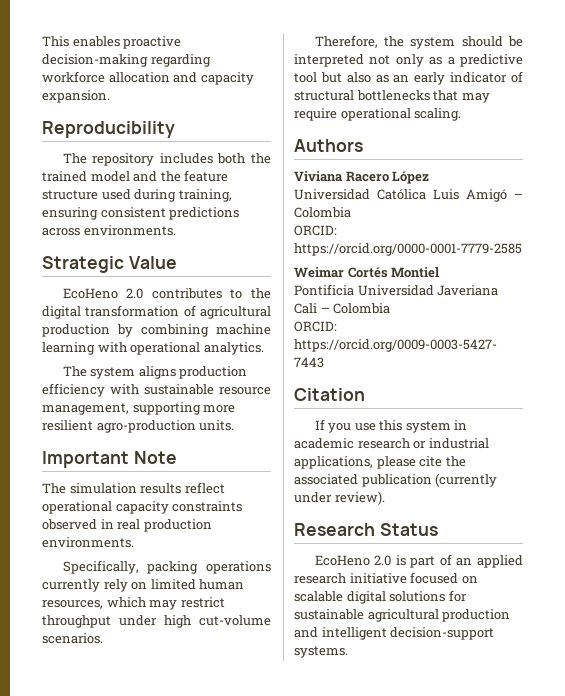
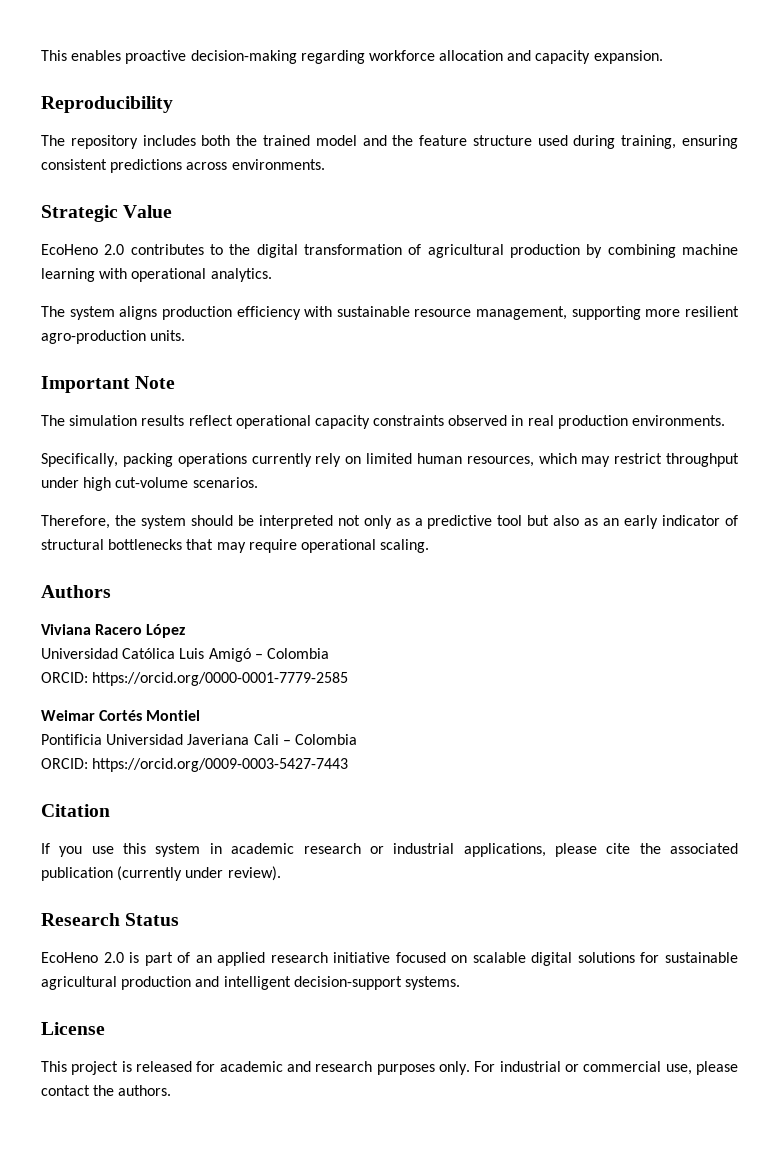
(348, 652) none -> [41,1022,105,1035] [41,1061,739,1075] [41,1085,172,1096] // License // This project is released for academic and research purposes only. For industrial or commercial use, please contact the authors.

